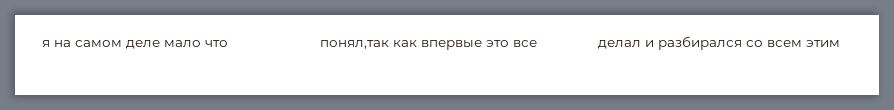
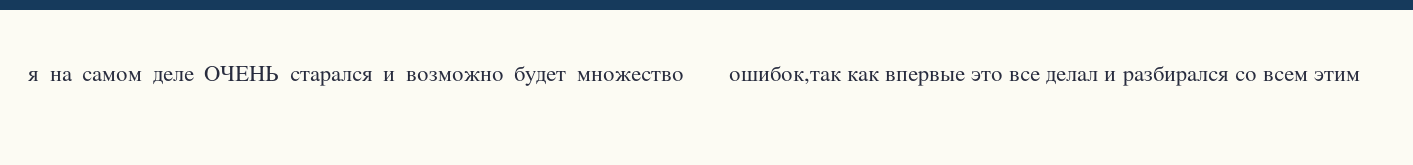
[164,40,389,49] мало что понял,так -> [204,65,842,86] ОЧЕНЬ старался и возможно будет множество ошибок,так

